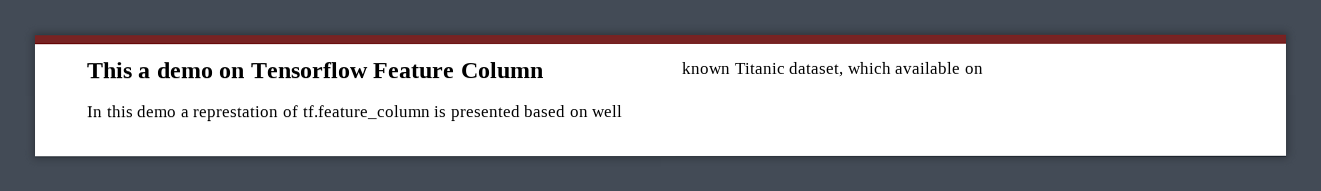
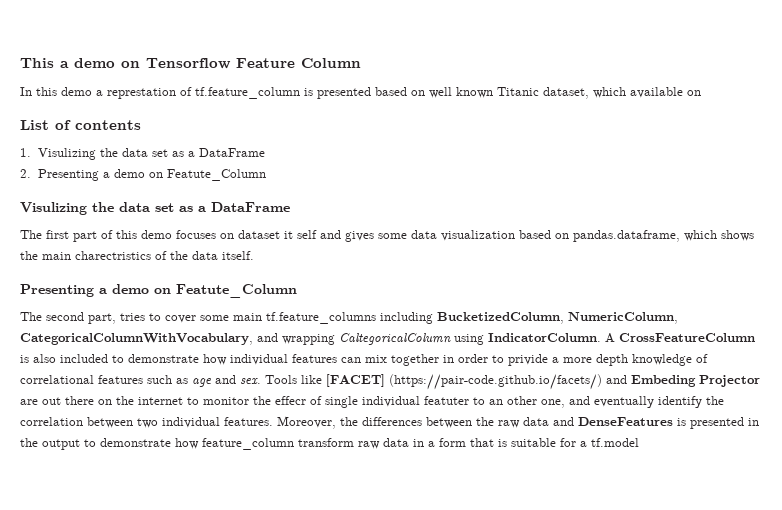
(983, 69) none -> [20,120,141,130] [20,148,265,160] [20,169,266,181] [20,202,290,215] [20,230,754,242] [20,251,254,260] [20,284,297,298] [20,312,678,324] [20,333,755,345] [20,354,708,366] [20,374,760,390] [20,396,724,408] [20,416,759,429] [20,438,639,450] // List of contents // 1. Visulizing the data set as a DataFrame // 2. Presenting a demo on Featute_Column // Visulizing the data set as a DataFrame // The first part of this demo focuses on dataset it self and gives some data visualization based on pandas.dataframe, which shows the main charectristics of the data itself. // Presenting a demo on Featute_Column // The second part, tries to cover some main tf.feature_columns including BucketizedColumn, NumericColumn, CategoricalColumnWithVocabulary, and wrapping CaltegoricalColumn using IndicatorColumn. A CrossFeatureColumn is also included to demonstrate how individual features can mix together in order to privide a more depth knowledge of correlational features such as age and sex. Tools like [FACET] (https://pair-code.github.io/facets/) and Embeding Projector are out there on the internet to monitor the effecr of single individual featuter to an other one, and eventually identify the correlation between two individual features. Moreover, the differences between the raw data and DenseFeatures is presented in the output to demonstrate how feature_column transform raw data in a form that is suitable for a tf.model

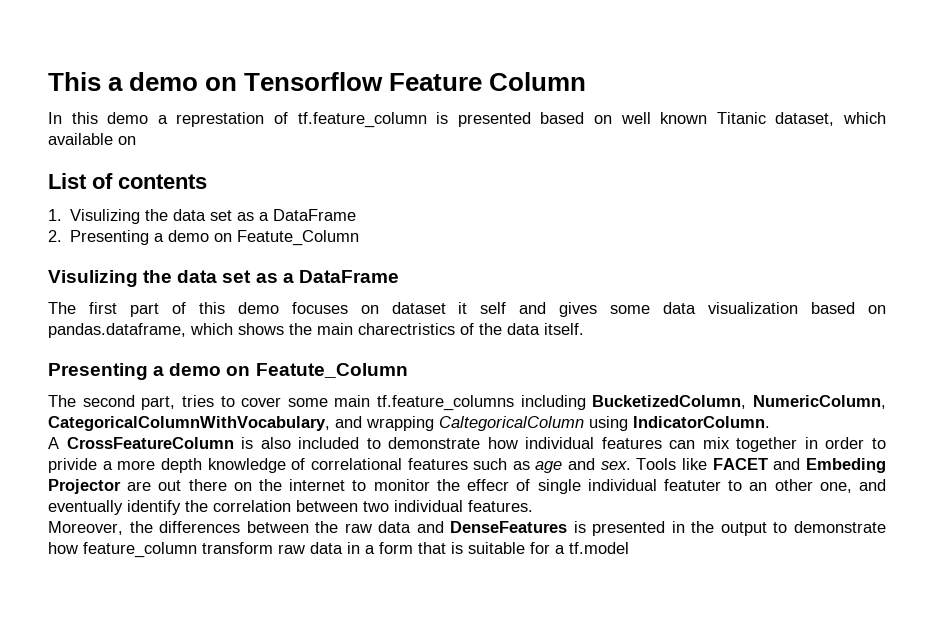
(601, 337) none -> (770, 422) //
[326,374,602,390] [FACET] (https://pair-code.github.io/facets/) -> [712,458,768,470] FACET
(273, 421) none -> (533, 506) //

